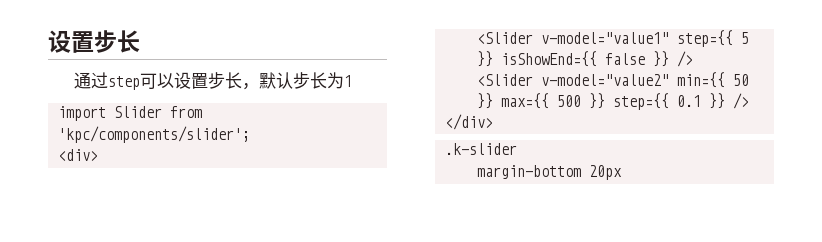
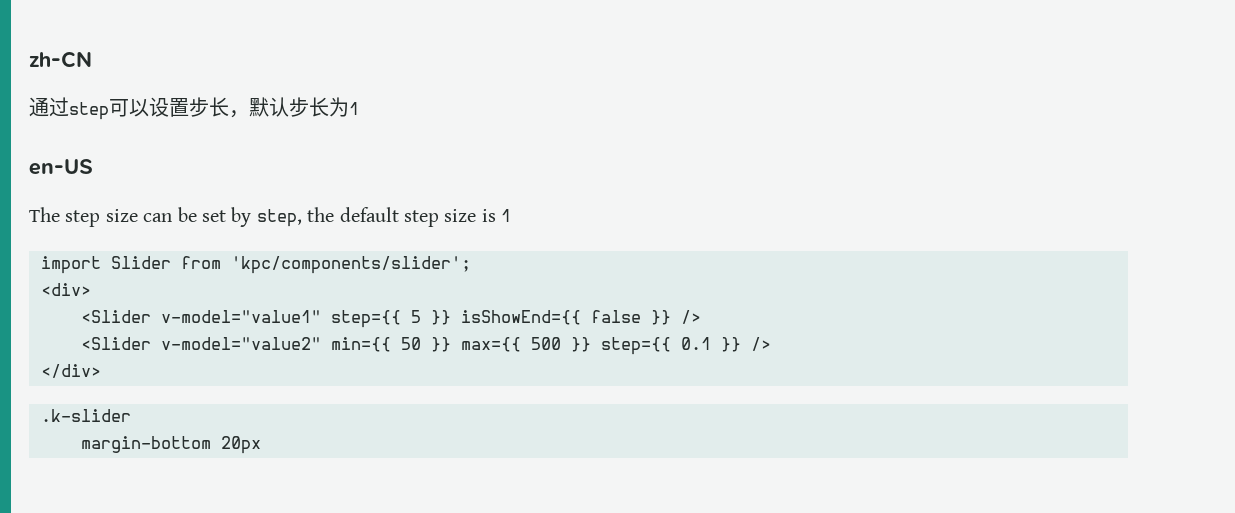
[48,30,140,53] 设置步长 -> [29,51,92,68] zh-CN
(352, 81) none -> [29,159,93,175] [29,207,512,227] // en-US // The step size can be set by step, the default step size is 1

